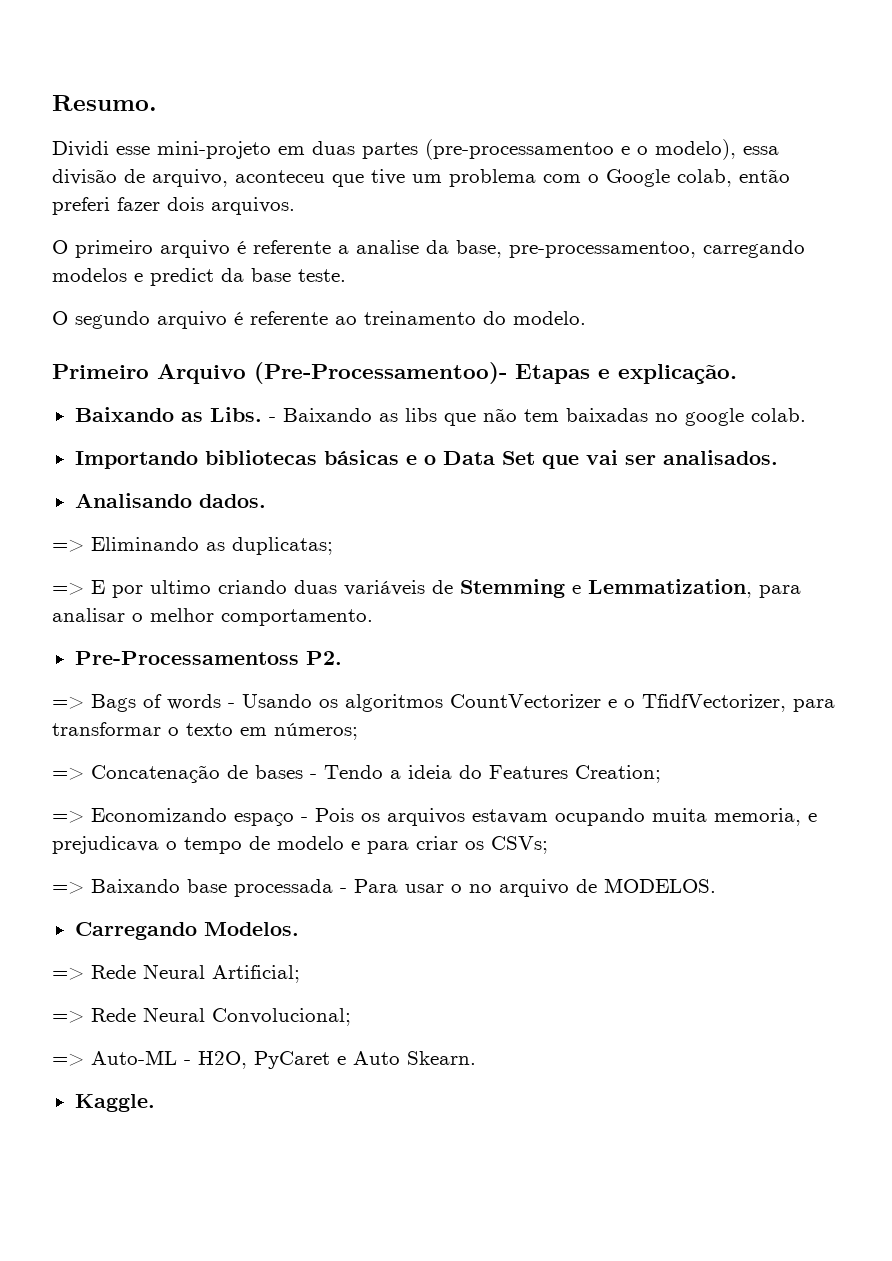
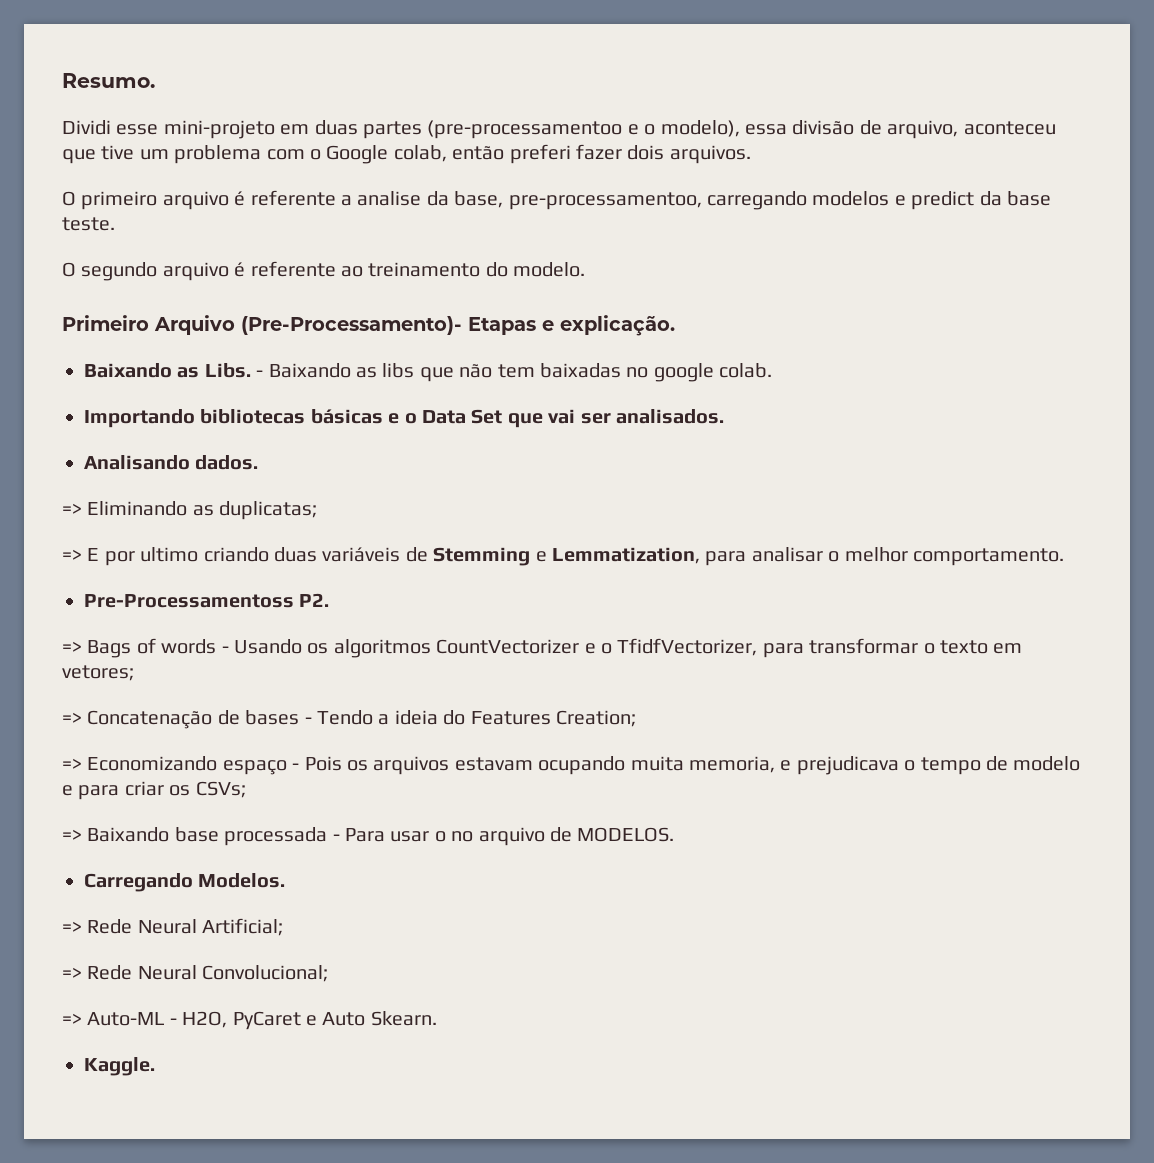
[254,362,507,384] (Pre-Processamentoo)- -> [241,316,462,335] (Pre-Processamento)-
[274,723,358,740] números; -> [62,665,134,681] vetores;

